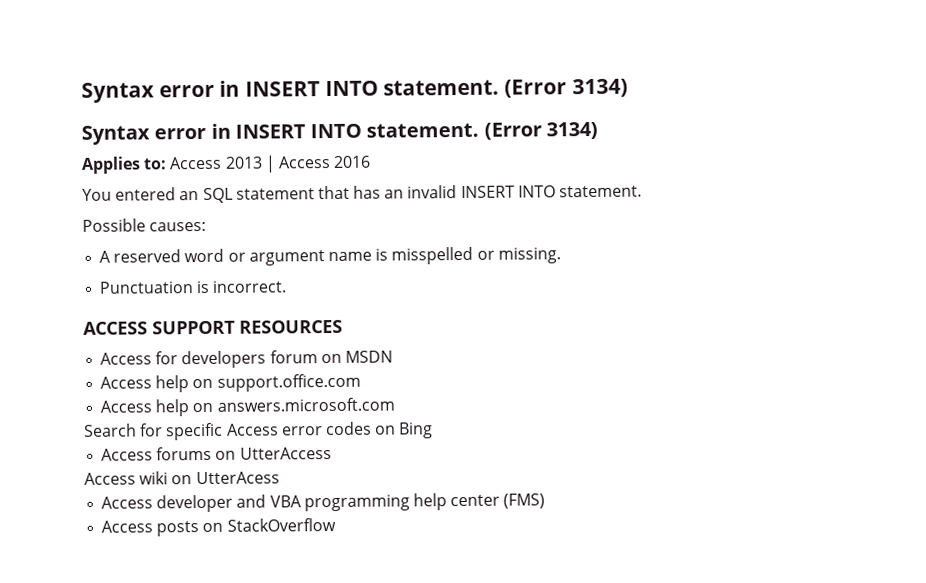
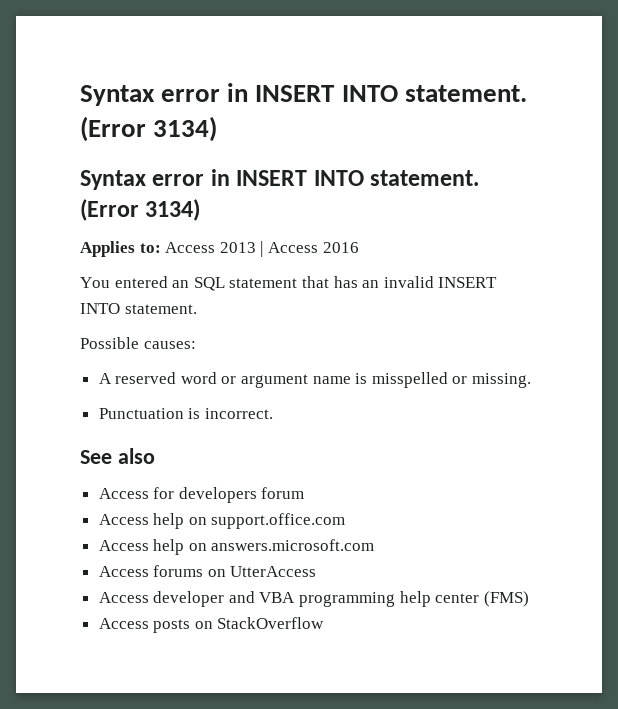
[83,319,343,335] ACCESS SUPPORT RESOURCES -> [80,448,155,464] See also
[320,350,393,364] on MSDN -> (305, 493) none
[84,421,434,441] // Search for specific Access error codes on Bing -> (375, 545) none
[84,471,280,485] // Access wiki on UtterAcess -> (317, 571) none

